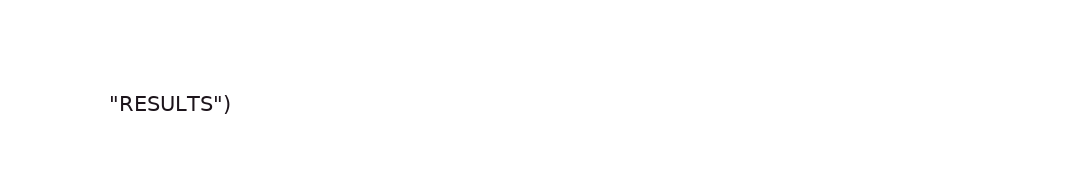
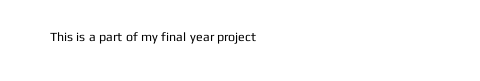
[109,95,231,114] "RESULTS") -> [50,32,256,44] This is a part of my final year project

